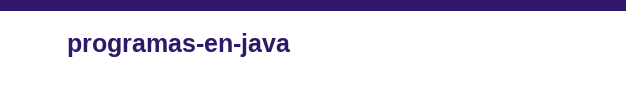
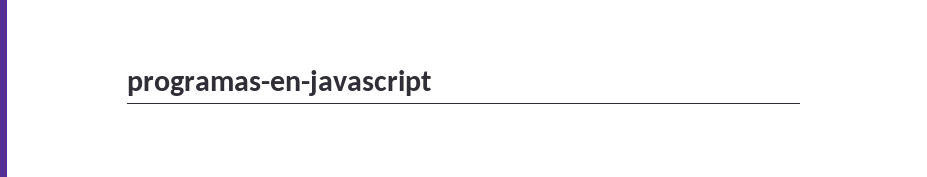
[67,33,291,57] programas-en-java -> [127,70,431,96] programas-en-javascript

